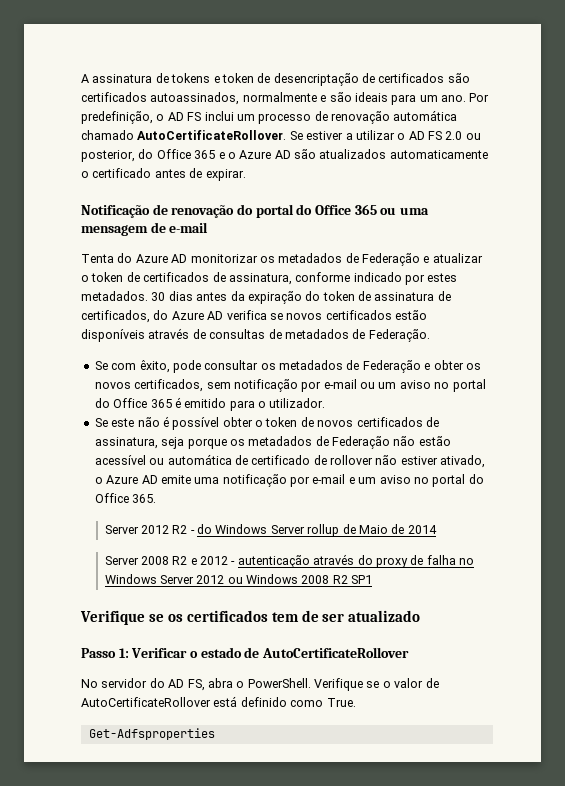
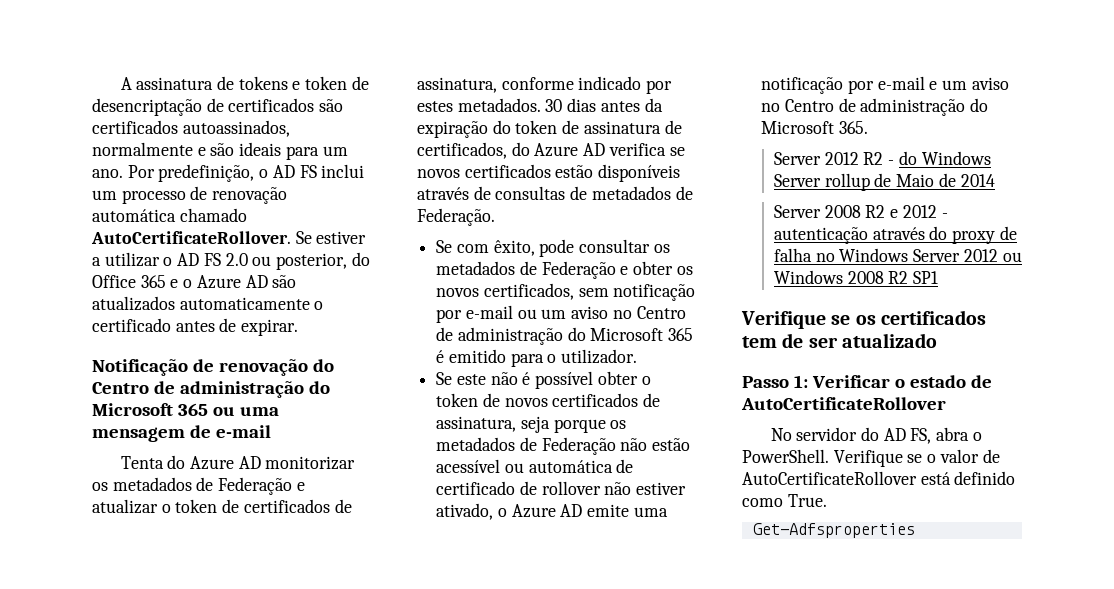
[255,204,351,218] portal do Office -> [92,381,330,398] [92,403,173,416] Centro de administração do Microsoft
[452,379,486,392] [94,398,148,408] portal do Office -> [636,306,686,319] [436,327,664,345] Centro de administração do Microsoft
[432,474,484,487] [94,493,129,503] portal do Office -> [784,98,989,116] [761,121,835,134] Centro de administração do Microsoft

